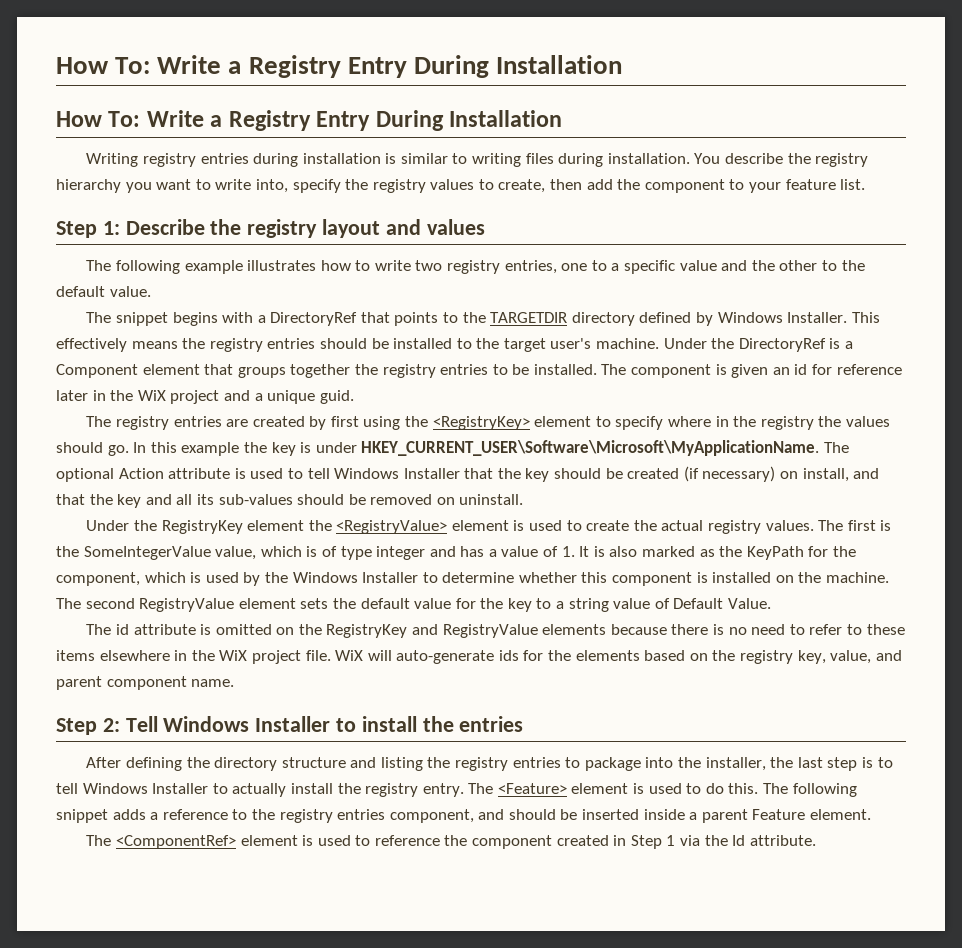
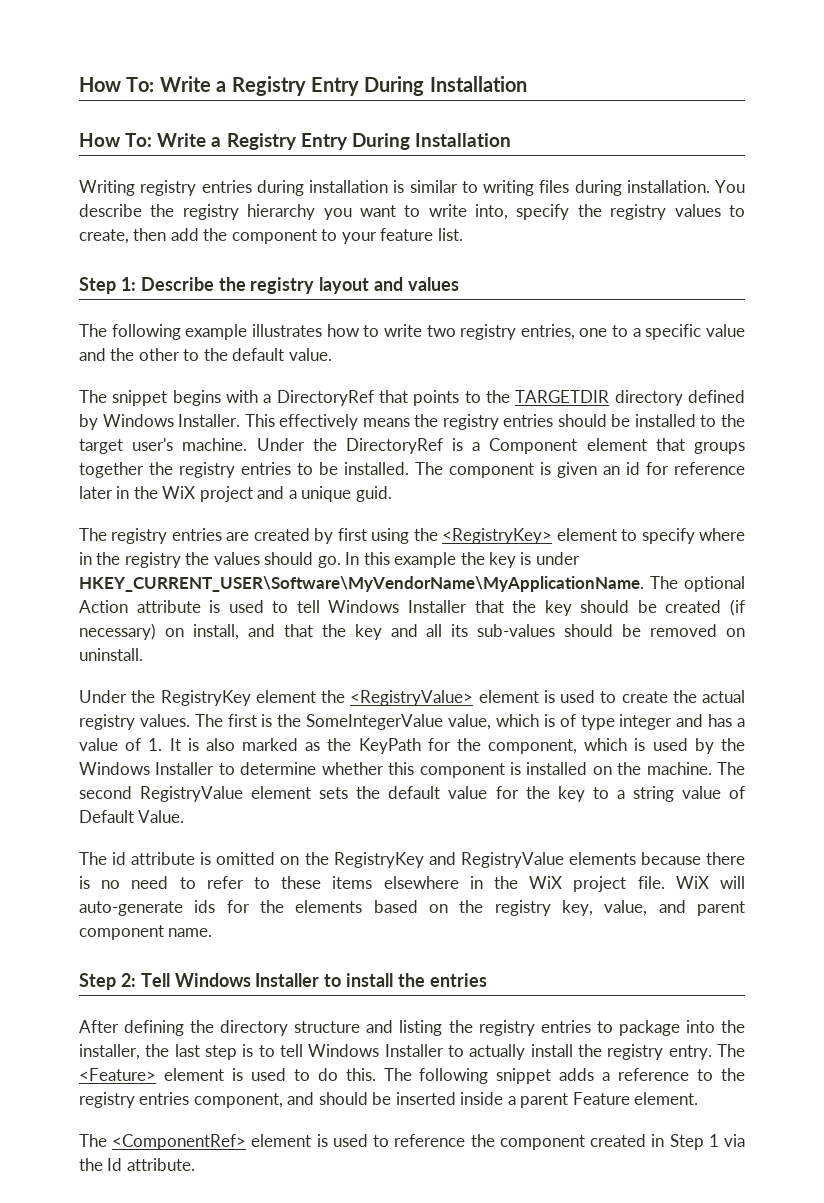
[361,440,820,456] HKEY_CURRENT_USER\Software\Microsoft\MyApplicationName. -> [79,576,644,592] HKEY_CURRENT_USER\Software\MyVendorName\MyApplicationName.

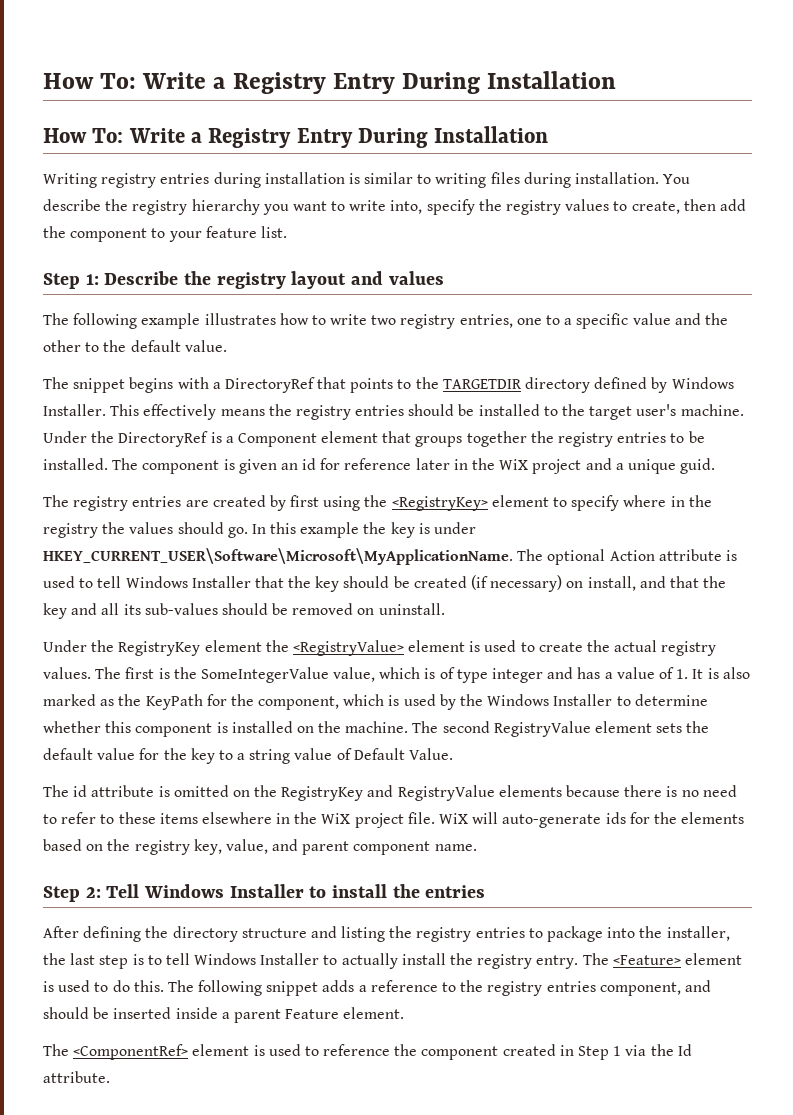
[79,576,644,592] HKEY_CURRENT_USER\Software\MyVendorName\MyApplicationName. -> [43,548,513,565] HKEY_CURRENT_USER\Software\Microsoft\MyApplicationName.

